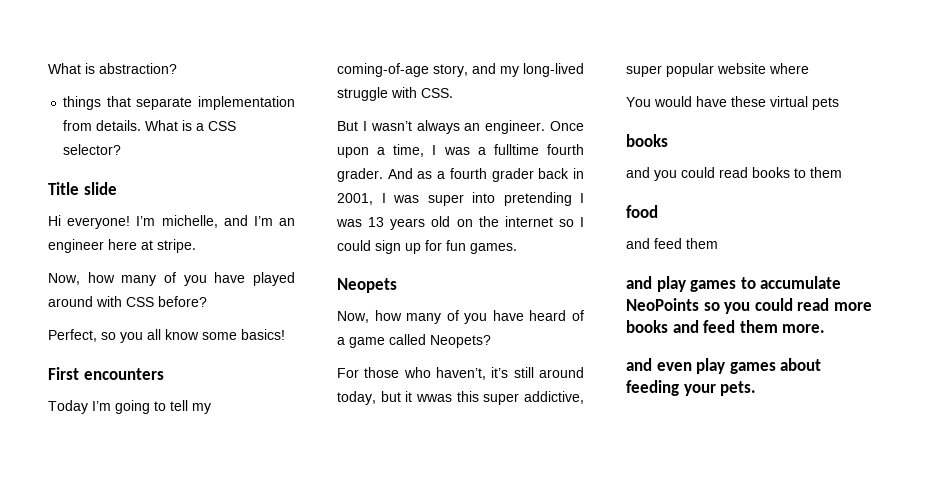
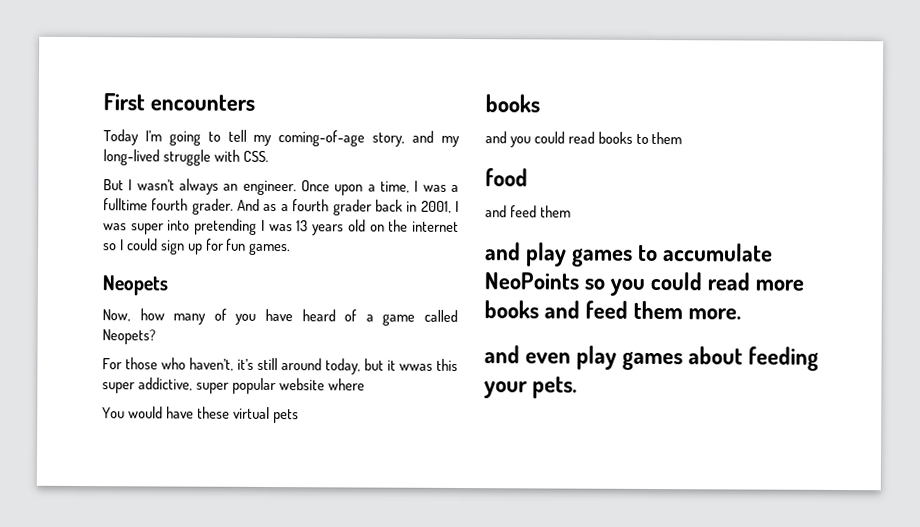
[48,63,177,74] [63,96,295,110] [63,120,237,131] [63,144,122,155] [48,182,117,195] [48,215,295,229] [48,239,196,253] [48,272,295,286] [48,296,207,307] [48,329,285,343] What is abstraction? // things that separate implementation from details. What is a CSS selector? // Title slide // Hi everyone! I’m michelle, and I’m an engineer here at stripe. // Now, how many of you have played around with CSS before? // Perfect, so you all know some basics! // -> (103, 102) none

